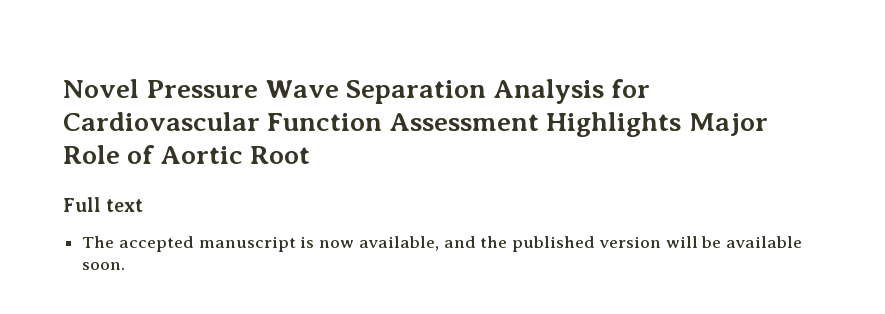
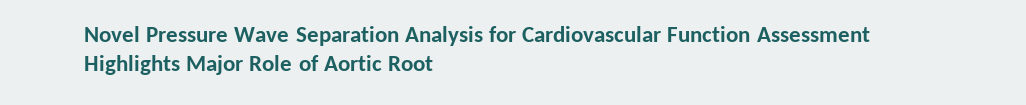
[63,197,144,212] [82,236,802,252] [82,262,126,270] // Full text // The accepted manuscript is now available, and the published version will be available soon. -> (434, 63) none

